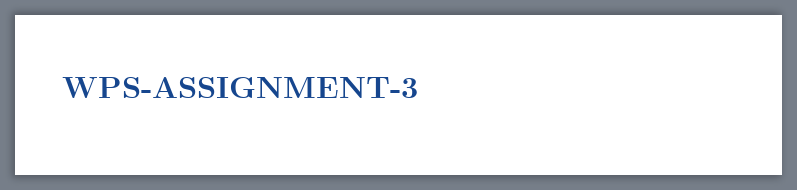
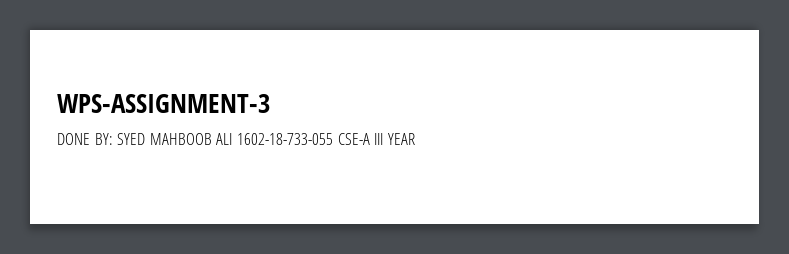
(418, 87) none -> [57,133,415,145] // DONE BY: SYED MAHBOOB ALI 1602-18-733-055 CSE-A III YEAR

